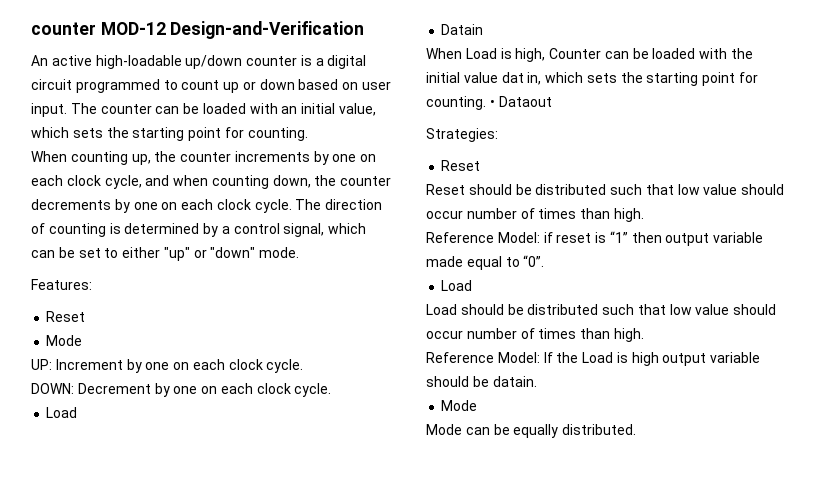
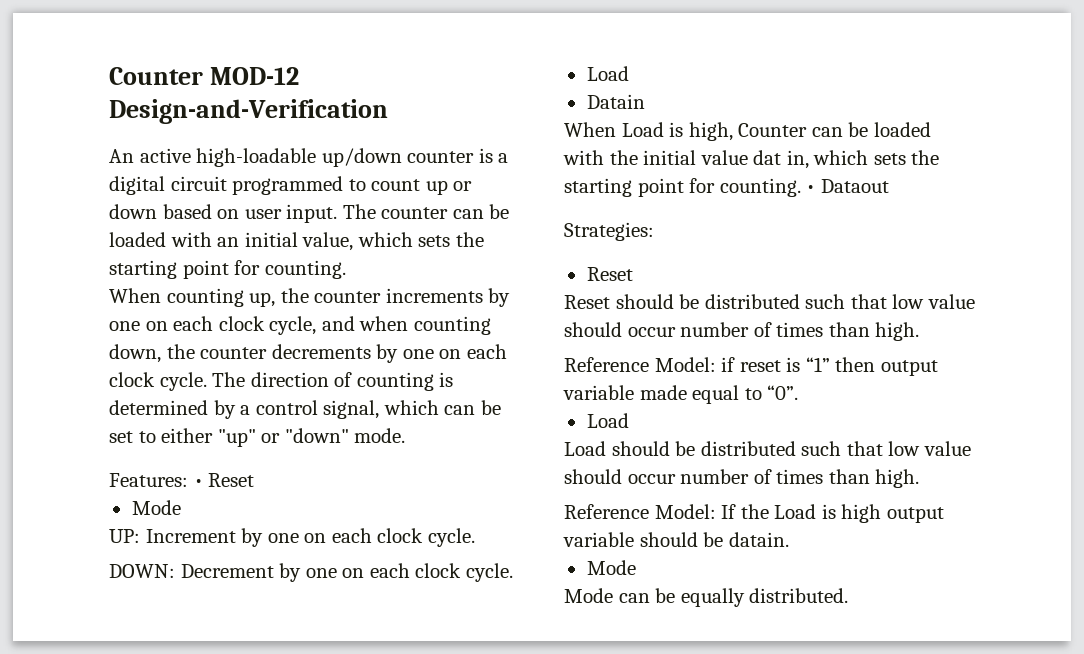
[31,22,96,35] counter -> [109,67,203,85] Counter
(92, 284) // -> [193,479,203,487] •

